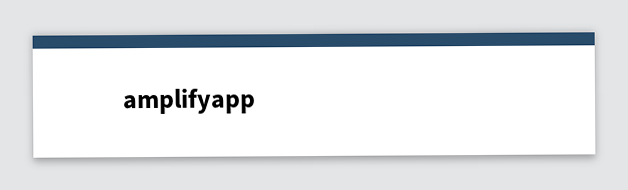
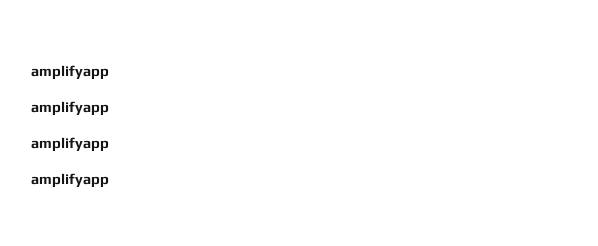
[122,88,256,115] amplifyapp -> [31,65,109,80] [31,101,109,116] [31,137,109,152] [31,173,109,188] amplifyapp // amplifyapp // amplifyapp // amplifyapp

